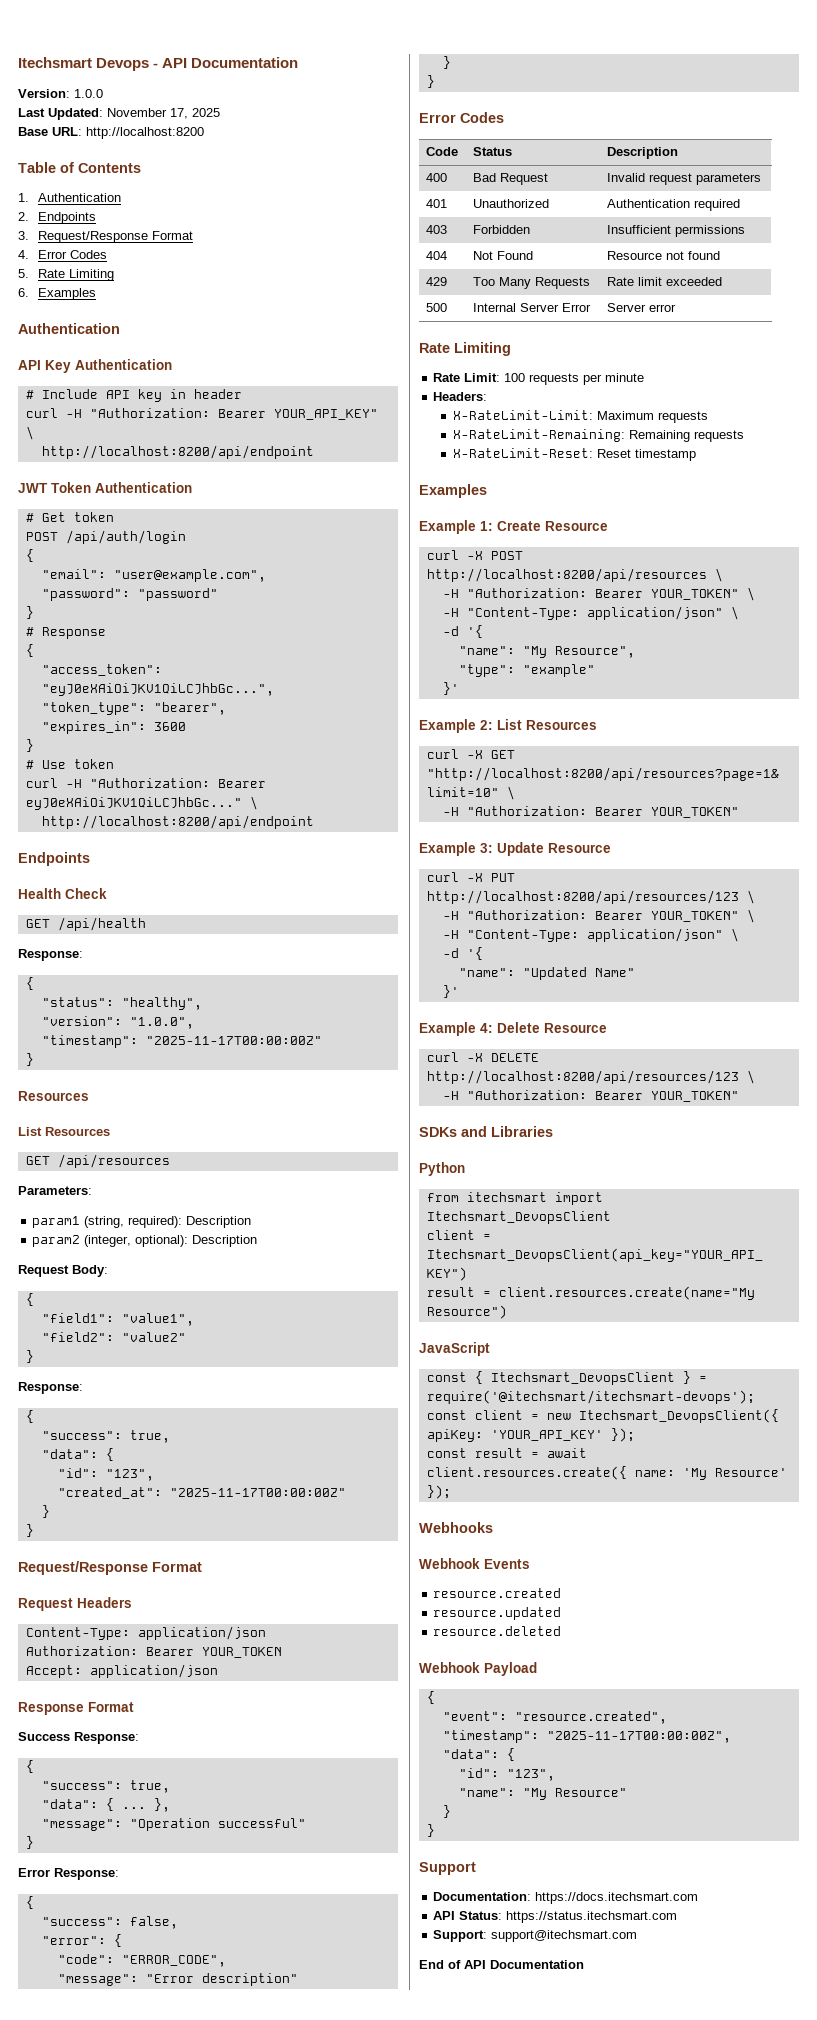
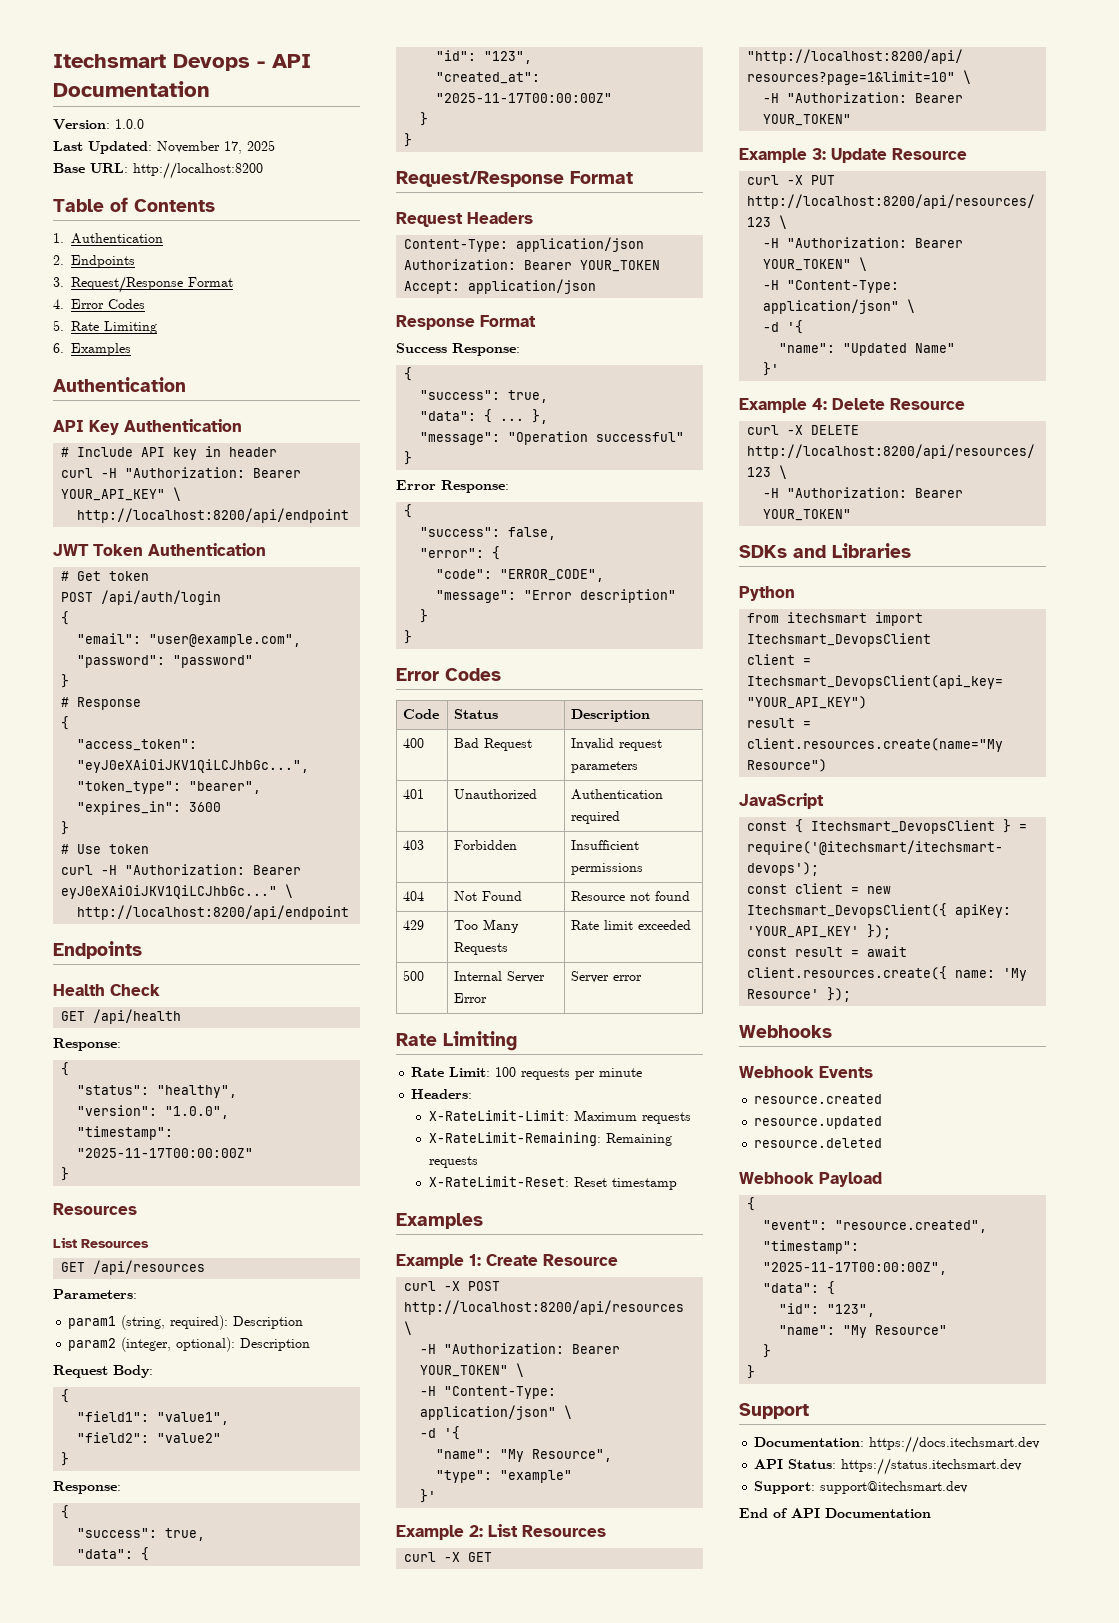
[535,1892,699,1904] https://docs.itechsmart.com -> [869,1436,1041,1453] https://docs.itechsmart.dev
[506,1911,678,1923] https://status.itechsmart.com -> [841,1458,1023,1475] https://status.itechsmart.dev
[491,1930,638,1942] support@itechsmart.com -> [820,1481,969,1494] support@itechsmart.dev

